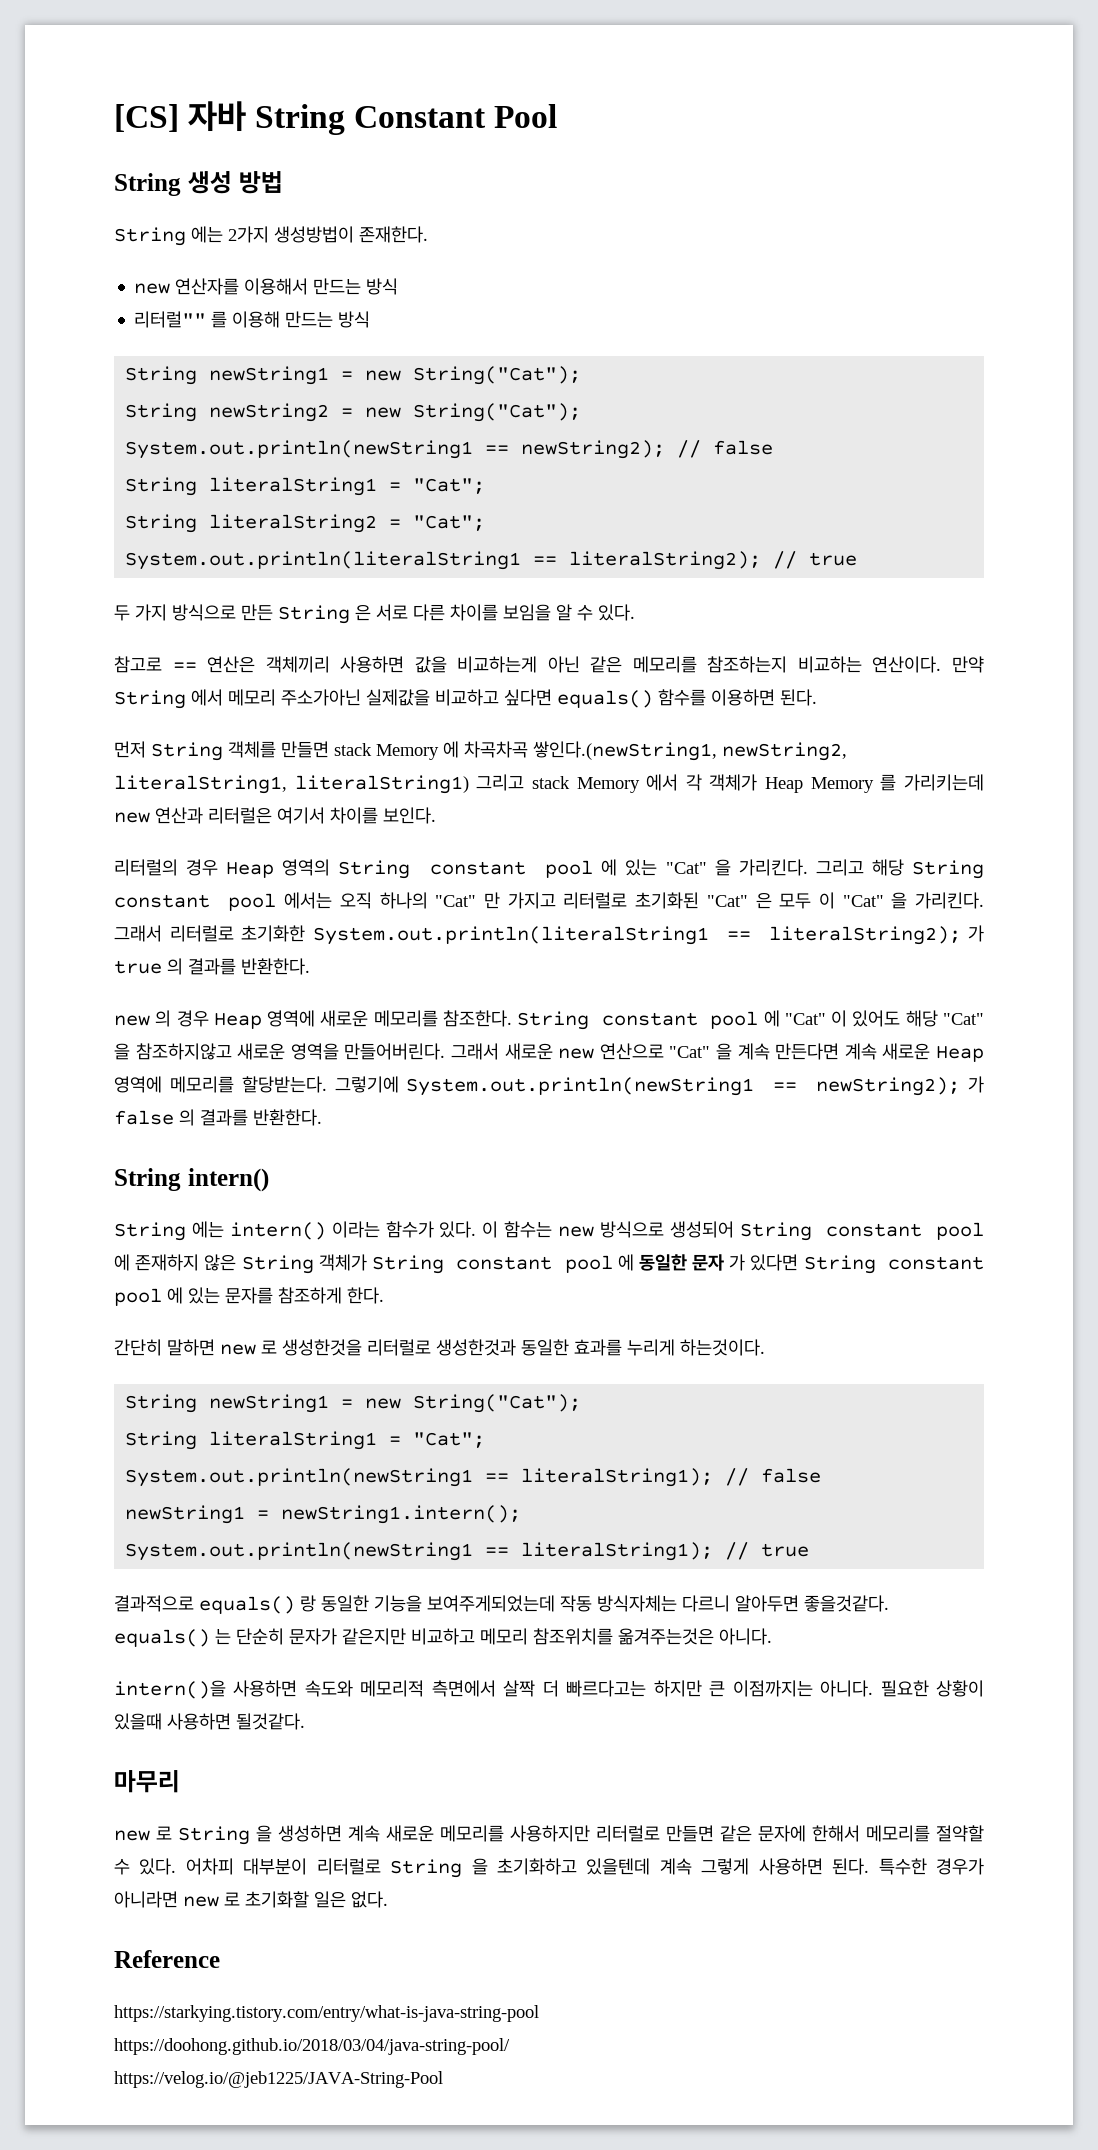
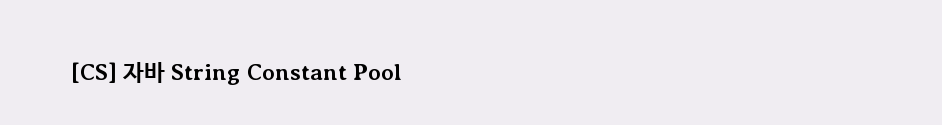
[114,171,283,196] [114,226,428,246] [134,278,399,295] [134,311,371,328] [125,366,582,385] [125,403,582,422] [125,440,774,459] [125,477,486,496] [125,514,486,533] [125,551,858,570] [114,604,635,624] [114,656,985,673] [114,689,817,709] [114,741,847,761] [114,774,984,794] [114,807,436,824] [114,859,984,879] [114,892,984,911] [114,925,984,945] [114,958,310,975] [114,1010,985,1030] [114,1043,985,1062] [114,1076,984,1096] [114,1109,322,1126] [114,1168,269,1192] [114,1221,984,1241] [114,1254,984,1274] [114,1287,384,1306] [114,1339,765,1356] [125,1394,582,1413] [125,1431,486,1450] [125,1468,822,1487] [125,1505,522,1524] [125,1542,810,1561] [114,1595,889,1614] [114,1628,772,1647] [114,1680,984,1699] [114,1713,305,1730] [114,1770,180,1793] [114,1825,984,1845] [114,1858,985,1878] [114,1891,388,1908] [114,1950,220,1968] [114,2005,539,2022] [114,2038,510,2055] [114,2071,443,2088] // String 생성 방법 // String 에는 2가지 생성방법이 존재한다. // new 연산자를 이용해서 만드는 방식 // 리터럴"" 를 이용해 만드는 방식 // String newString1 = new String("Cat"); // String newString2 = new String("Cat"); // System.out.println(newString1 == newString2); // false // String literalString1 = "Cat"; // String literalString2 = "Cat"; // System.out.println(literalString1 == literalString2); // true // 두 가지 방식으로 만든 String 은 서로 다른 차이를 보임을 알 수 있다. // 참고로 == 연산은 객체끼리 사용하면 값을 비교하는게 아닌 같은 메모리를 참조하는지 비교하는 연산이다. 만약 String 에서 메모리 주소가아닌 실제값을 비교하고 싶다면 equals() 함수를 이용하면 된다. // 먼저 String 객체를 만들면 stack Memory 에 차곡차곡 쌓인다.(newString1, newString2, literalString1, literalString1) 그리고 stack Memory 에서 각 객체가 Heap Memory 를 가리키는데 new 연산과 리터럴은 여기서 차이를 보인다. // 리터럴의 경우 Heap 영역의 String constant pool 에 있는 "Cat" 을 가리킨다. 그리고 해당 String constant pool 에서는 오직 하나의 "Cat" 만 가지고 리터럴로 초기화된 "Cat" 은 모두 이 "Cat" 을 가리킨다. 그래서 리터럴로 초기화한 System.out.println(literalString1 == literalString2); 가 true 의 결과를 반환한다. // new 의 경우 Heap 영역에 새로운 메모리를 참조한다. String constant pool 에 "Cat" 이 있어도 해당 "Cat" 을 참조하지않고 새로운 영역을 만들어버린다. 그래서 새로운 new 연산으로 "Cat" 을 계속 만든다면 계속 새로운 Heap 영역에 메모리를 할당받는다. 그렇기에 System.out.println(newString1 == newString2); 가 false 의 결과를 반환한다. // String intern() // String 에는 intern() 이라는 함수가 있다. 이 함수는 new 방식으로 생성되어 String constant pool 에 존재하지 않은 String 객체가 String constant pool 에 동일한 문자 가 있다면 String constant pool 에 있는 문자를 참조하게 한다. // 간단히 말하면 new 로 생성한것을 리터럴로 생성한것과 동일한 효과를 누리게 하는것이다. // String newString1 = new String("Cat"); // String literalString1 = "Cat"; // System.out.println(newString1 == literalString1); // false // newString1 = newString1.intern(); // System.out.println(newString1 == literalString1); // true // 결과적으로 equals() 랑 동일한 기능을 보여주게되었는데 작동 방식자체는 다르니 알아두면 좋을것같다. equals() 는 단순히 문자가 같은지만 비교하고 메모리 참조위치를 옮겨주는것은 아니다. // intern()을 사용하면 속도와 메모리적 측면에서 살짝 더 빠르다고는 하지만 큰 이점까지는 아니다. 필요한 상황이 있을때 사용하면 될것같다. // 마무리 // new 로 String 을 생성하면 계속 새로운 메모리를 사용하지만 리터럴로 만들면 같은 문자에 한해서 메모리를 절약할 수 있다. 어차피 대부분이 리터럴로 String 을 초기화하고 있을텐데 계속 그렇게 사용하면 된다. 특수한 경우가 아니라면 new 로 초기화할 일은 없다. // Reference // https://starkying.tistory.com/entry/what-is-java-string-pool // https://doohong.github.io/2018/03/04/java-string-pool/ // https://velog.io/@jeb1225/JAVA-String-Pool -> (402, 72) none

